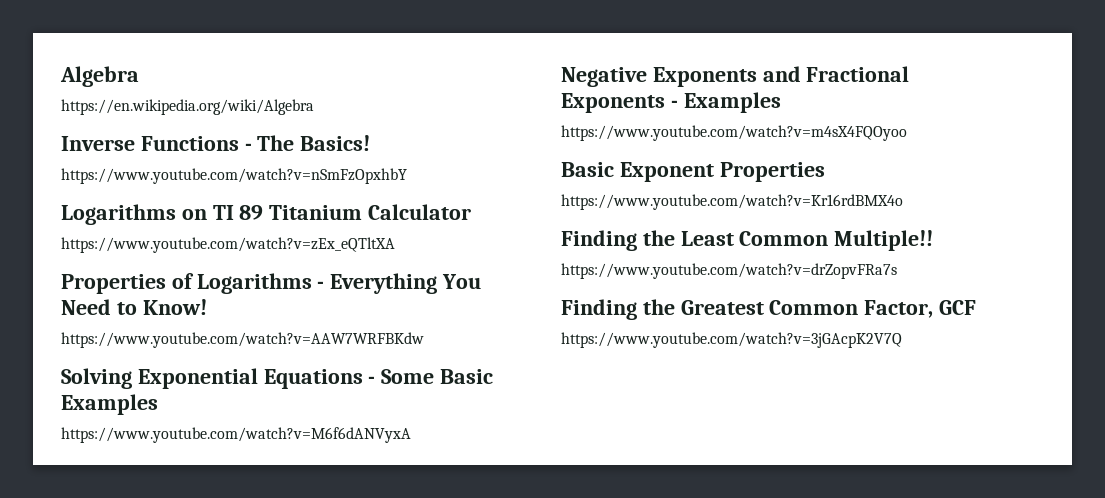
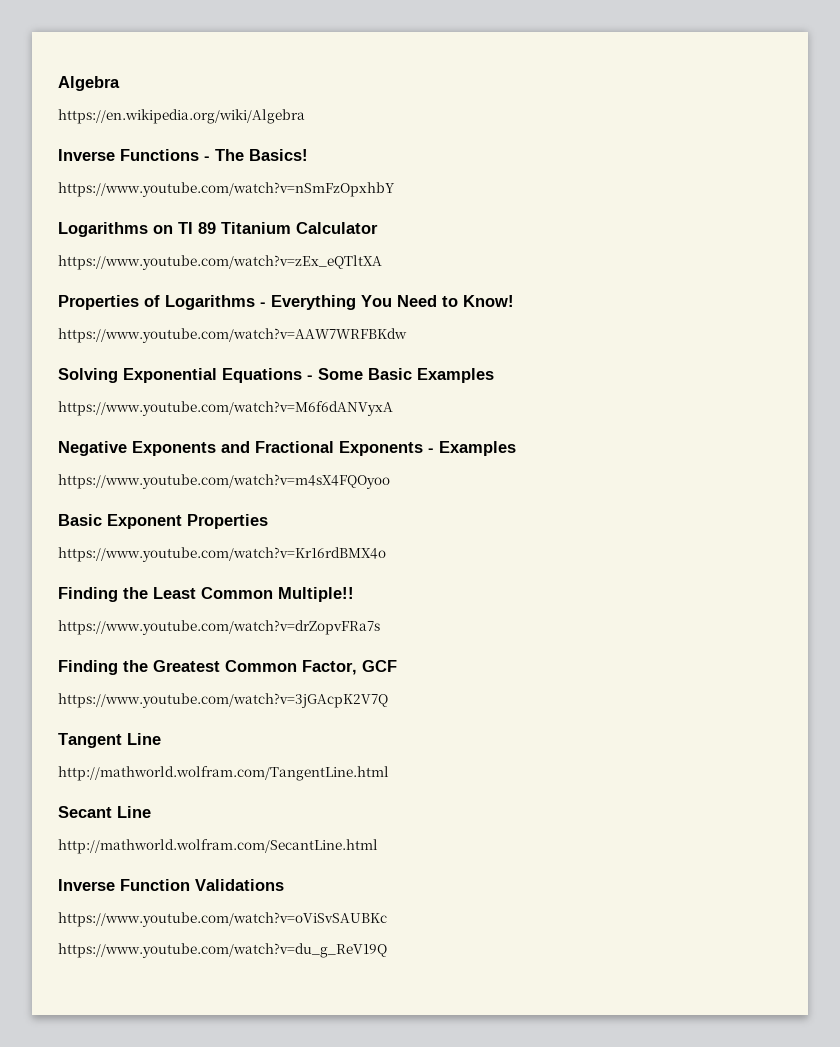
(902, 340) none -> [58,733,161,748] [58,766,389,781] [58,806,151,818] [58,839,378,854] [58,879,284,891] [58,912,387,927] [58,943,387,958] // Tangent Line // http://mathworld.wolfram.com/TangentLine.html // Secant Line // http://mathworld.wolfram.com/SecantLine.html // Inverse Function Validations // https://www.youtube.com/watch?v=oViSvSAUBKc // https://www.youtube.com/watch?v=du_g_ReV19Q

